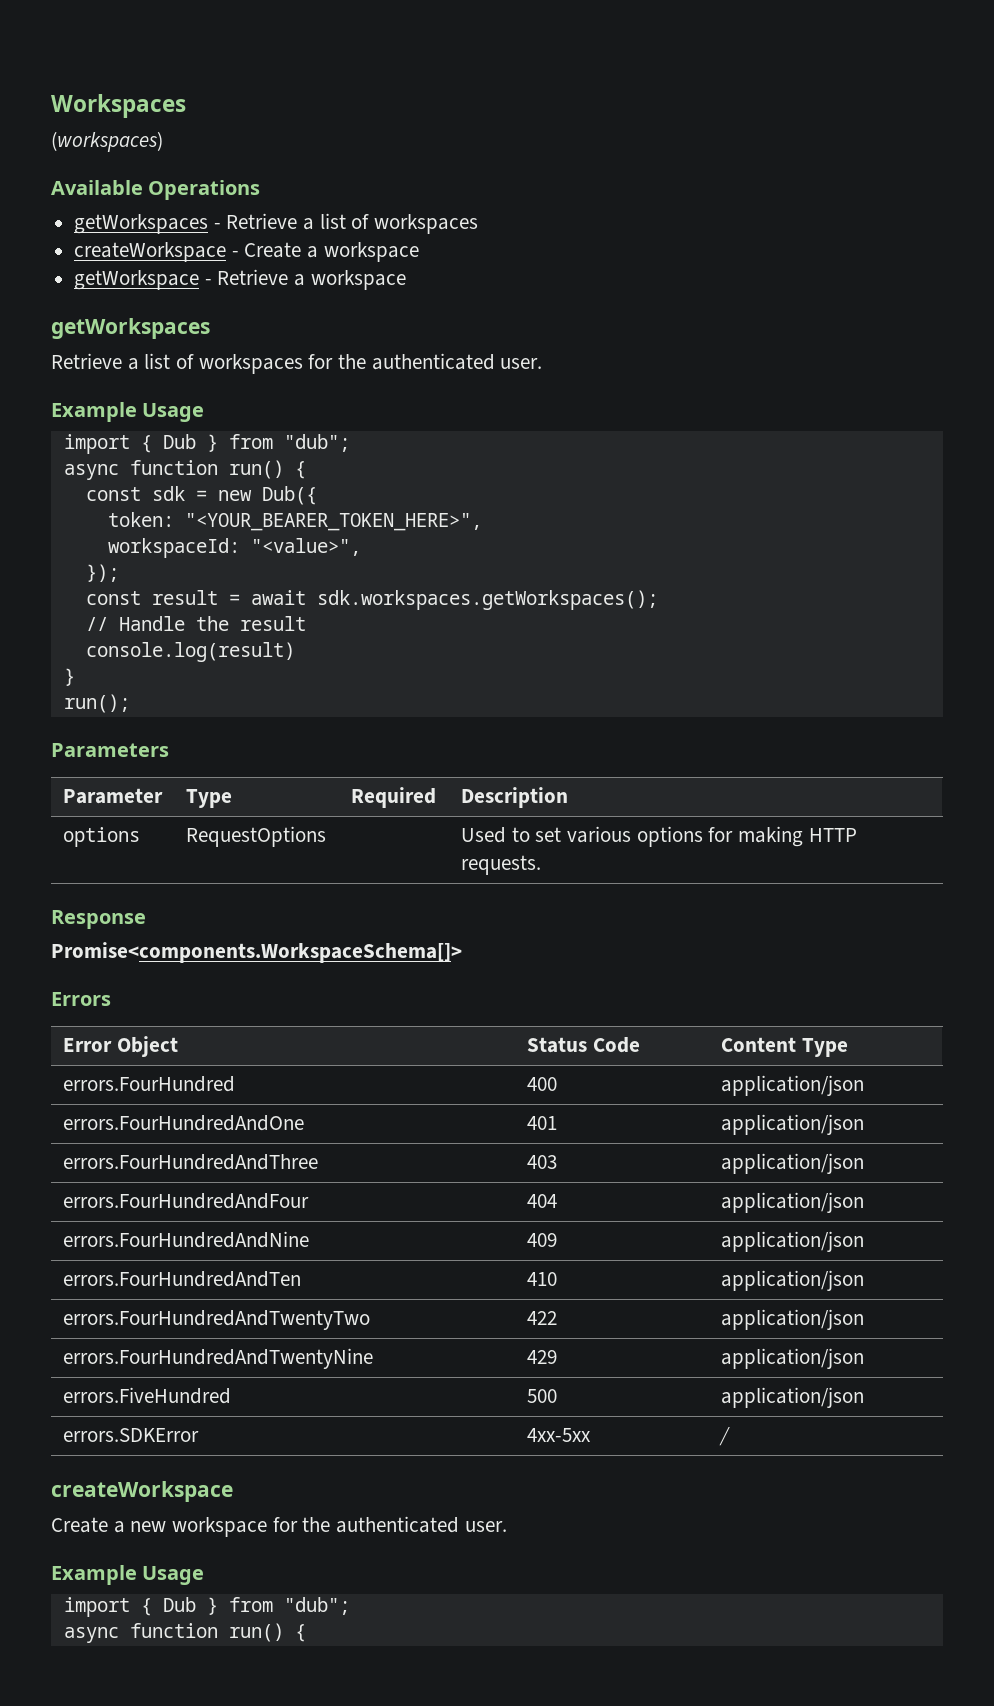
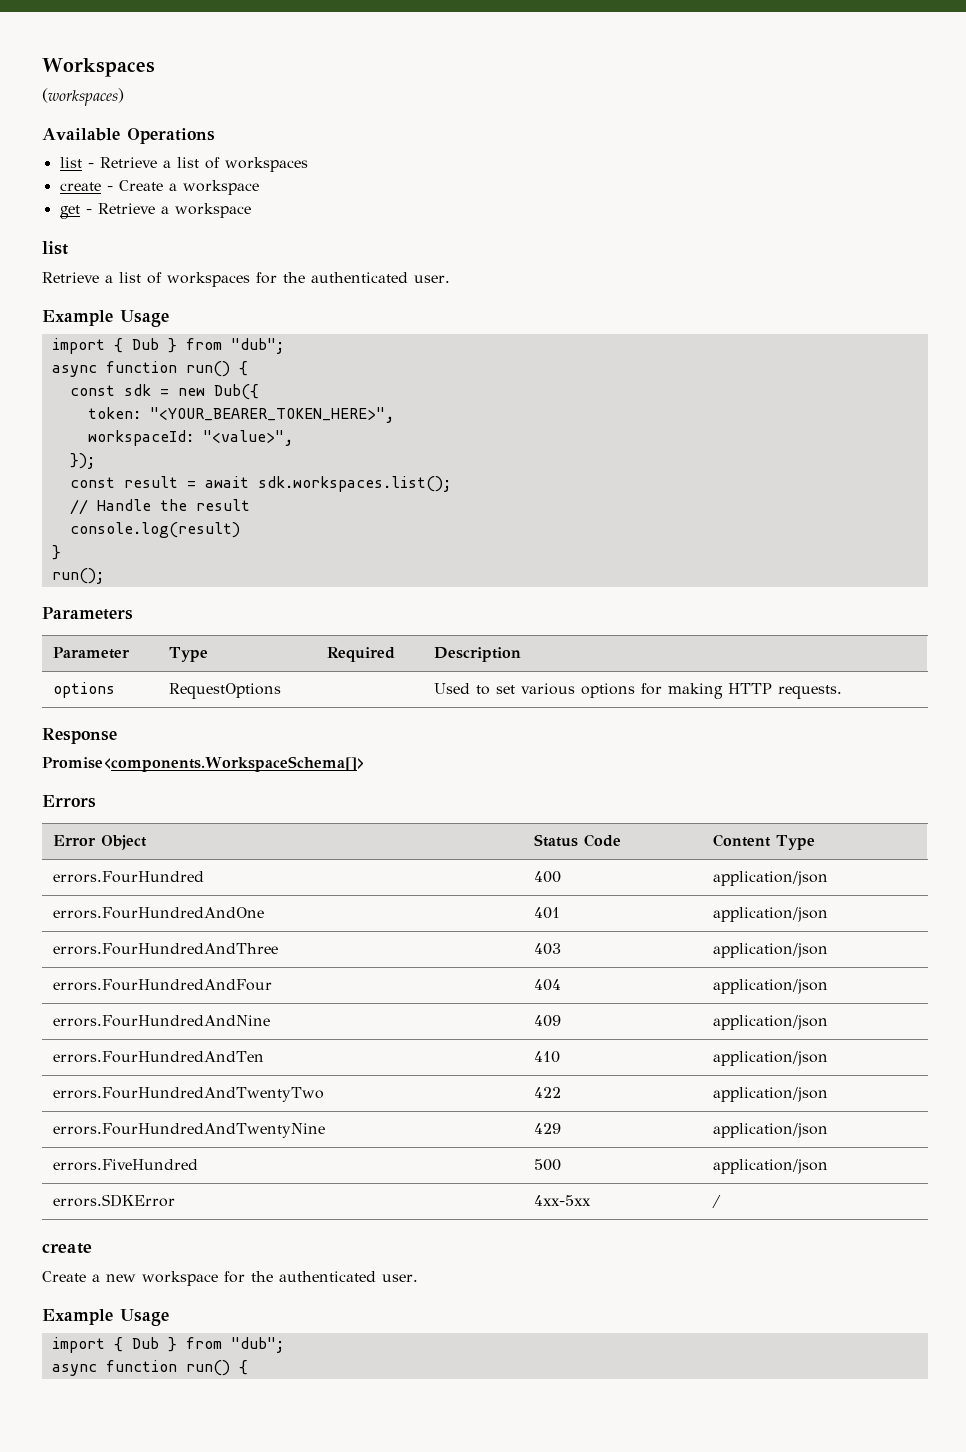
[74,214,209,234] getWorkspaces -> [59,157,82,168] list
[74,242,227,262] createWorkspace -> [59,182,101,191] create
[74,270,200,290] getWorkspace -> [59,205,80,219] get
[51,318,210,339] getWorkspaces -> [42,241,68,255] list
[316,590,658,610] sdk.workspaces.getWorkspaces(); -> [257,476,451,492] sdk.workspaces.list();
[51,1481,233,1502] createWorkspace -> [42,1243,92,1254] create

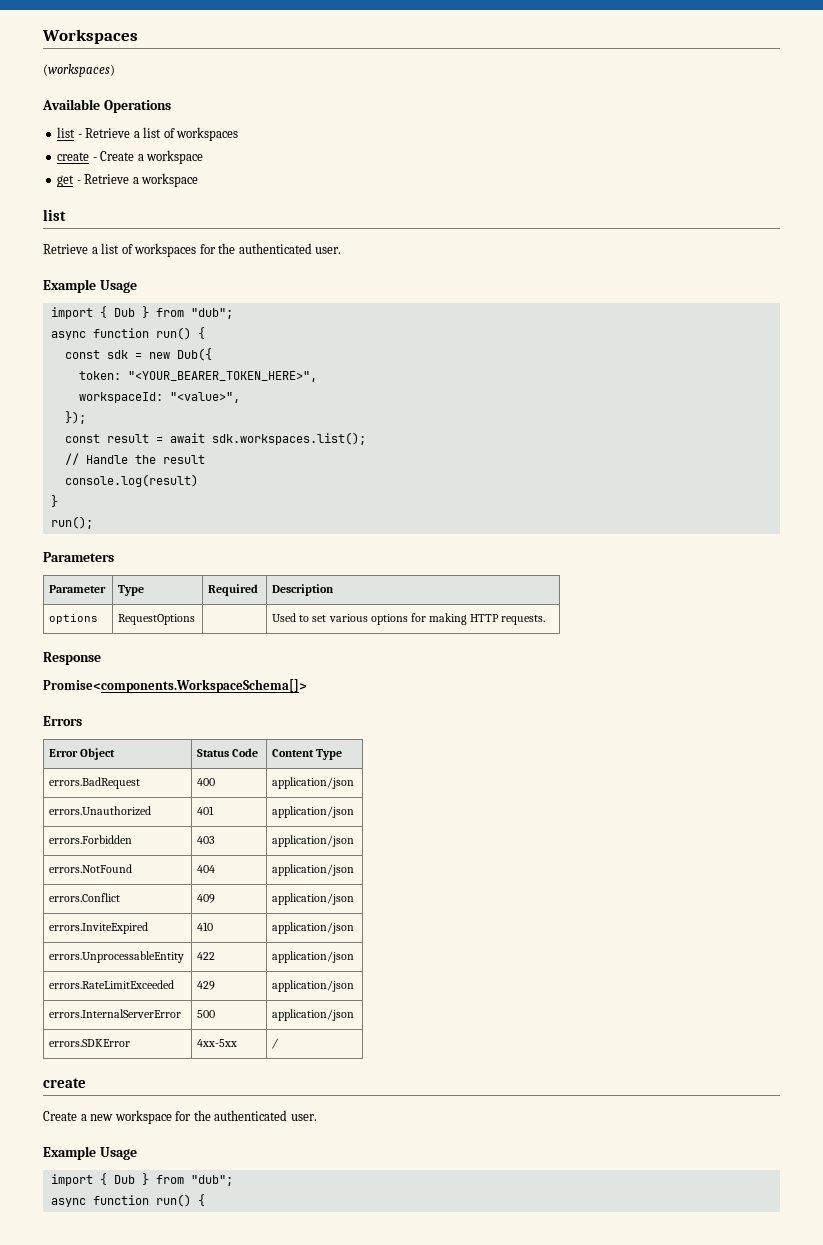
[52,871,204,883] errors.FourHundred -> [49,777,141,789] errors.BadRequest
[52,907,264,919] errors.FourHundredAndOne -> [49,806,152,816] errors.Unauthorized
[52,943,278,955] errors.FourHundredAndThree -> [49,835,133,844] errors.Forbidden
[52,979,272,991] errors.FourHundredAndFour -> [49,864,133,873] errors.NotFound
[52,1015,270,1027] errors.FourHundredAndNine -> [49,893,121,902] errors.Conflict
[52,1051,264,1063] errors.FourHundredAndTen -> [49,922,149,934] errors.InviteExpired
[52,1087,324,1102] errors.FourHundredAndTwentyTwo -> [49,951,185,963] errors.UnprocessableEntity
[52,1123,325,1138] errors.FourHundredAndTwentyNine -> [49,980,175,989] errors.RateLimitExceeded
[52,1159,198,1171] errors.FiveHundred -> [49,1009,182,1018] errors.InternalServerError

